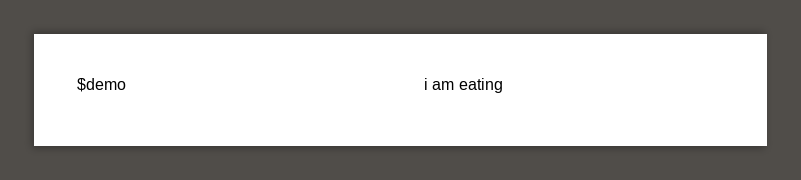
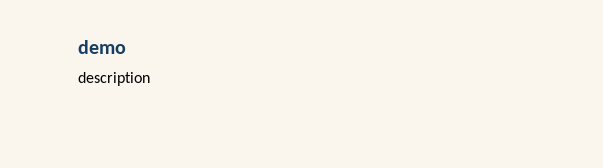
[77,78,126,92] [424,78,503,93] $demo // i am eating -> [78,40,126,54] [78,72,150,86] demo // description

